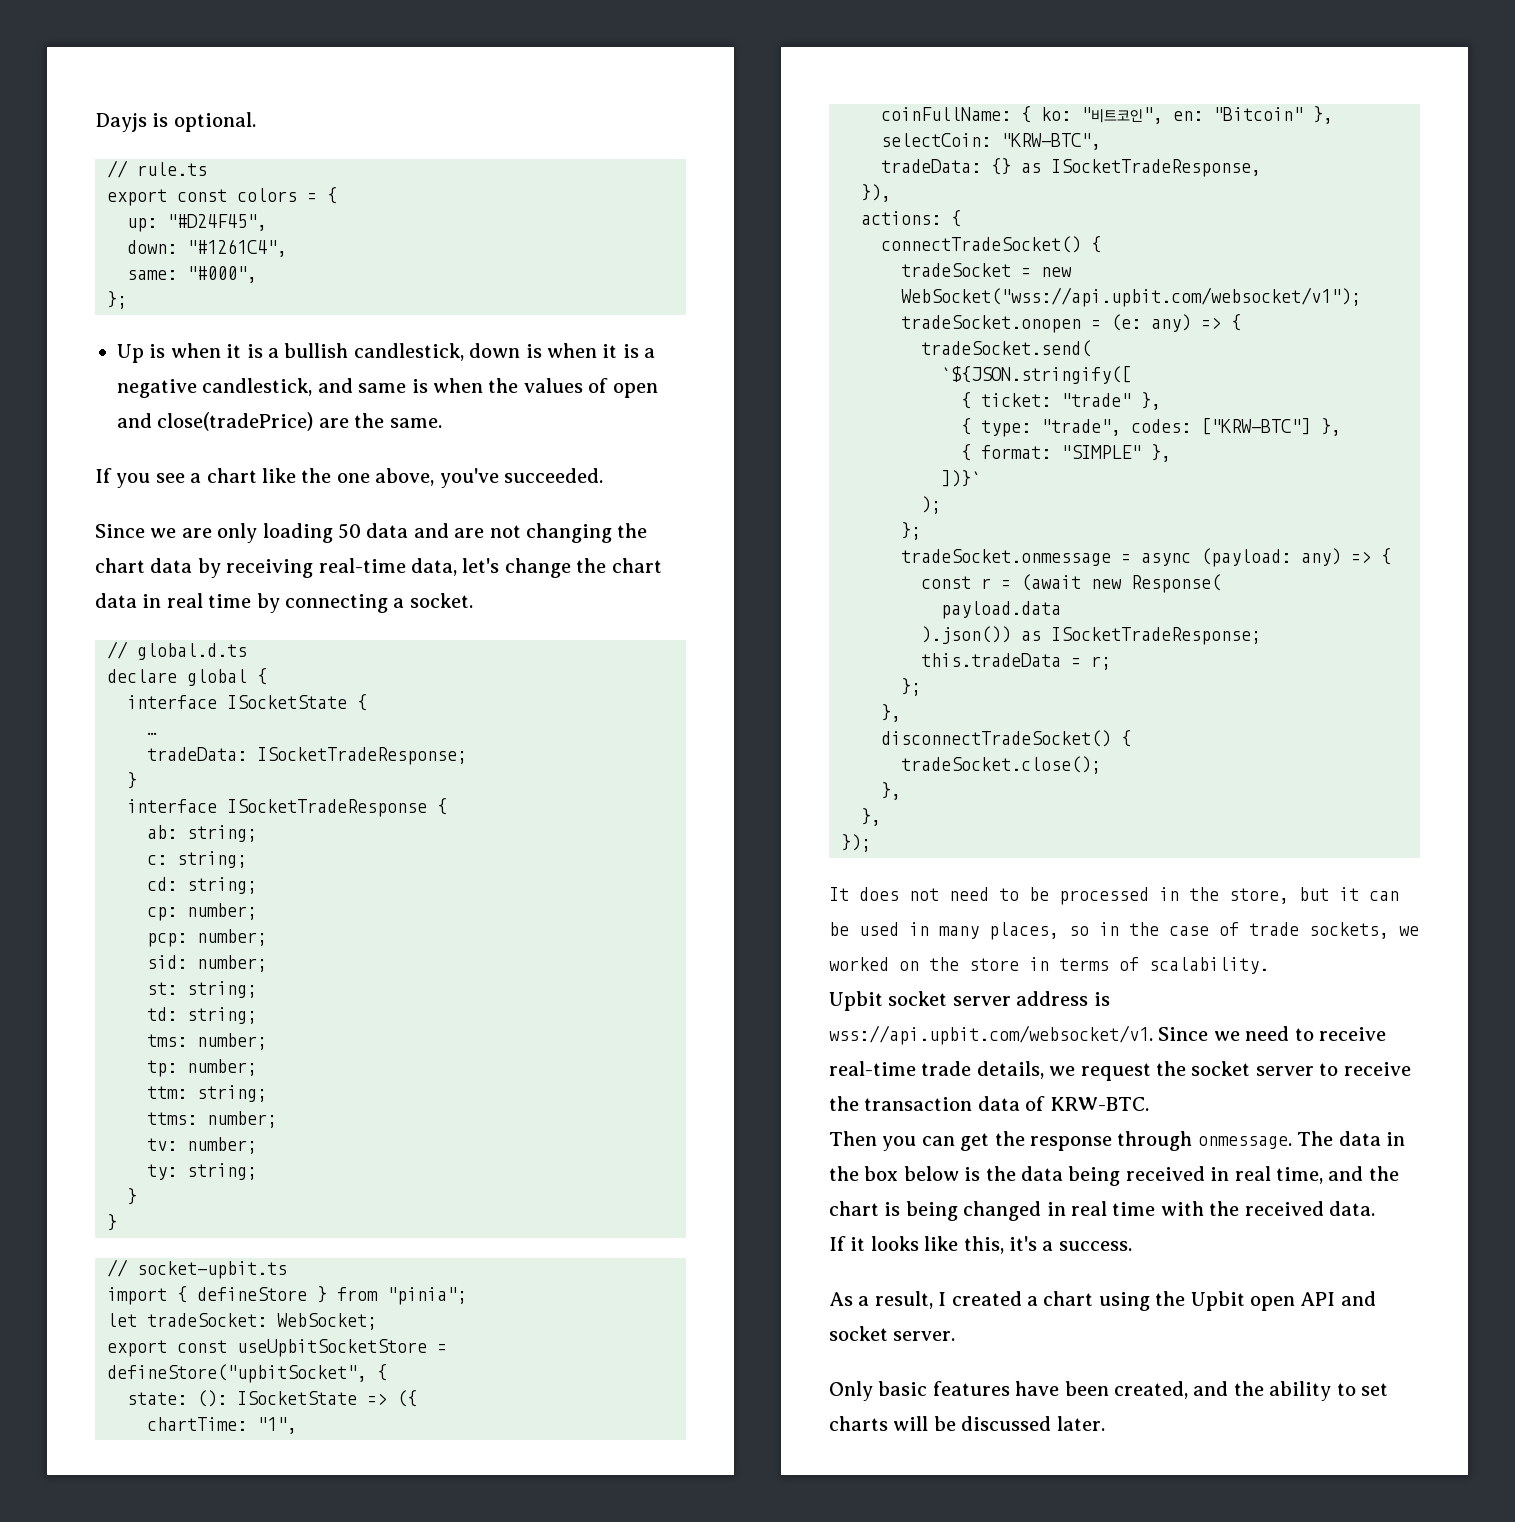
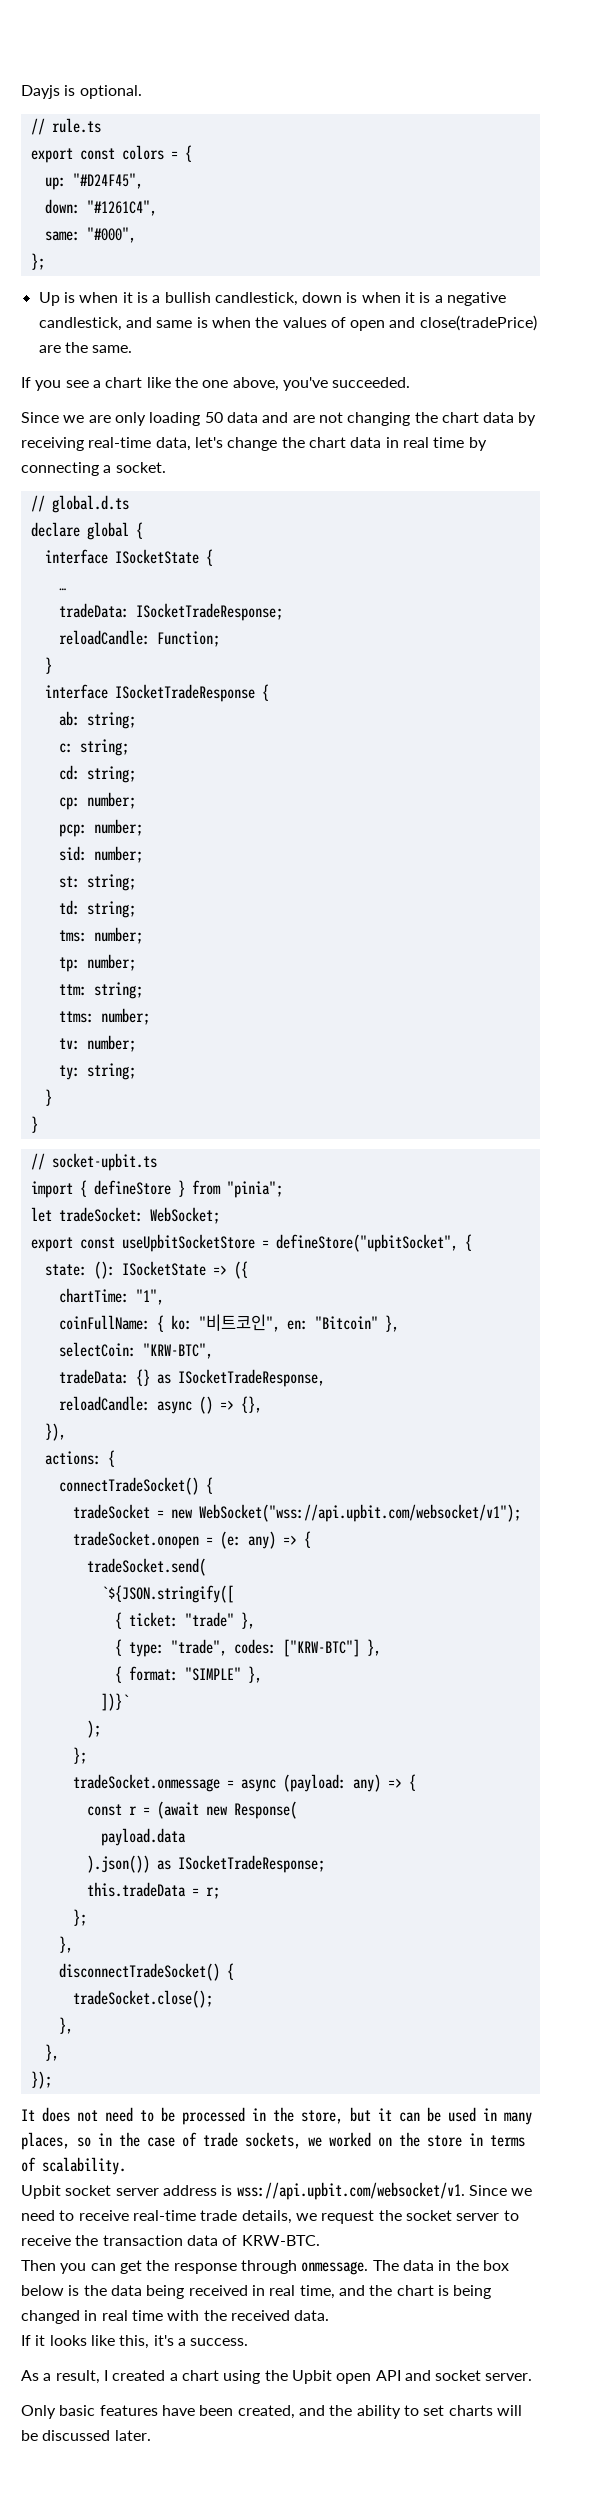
(467, 756) none -> [58,630,220,647] // reloadCandle: Function;
(1261, 168) none -> [58,1396,262,1414] // reloadCandle: async () => {},

